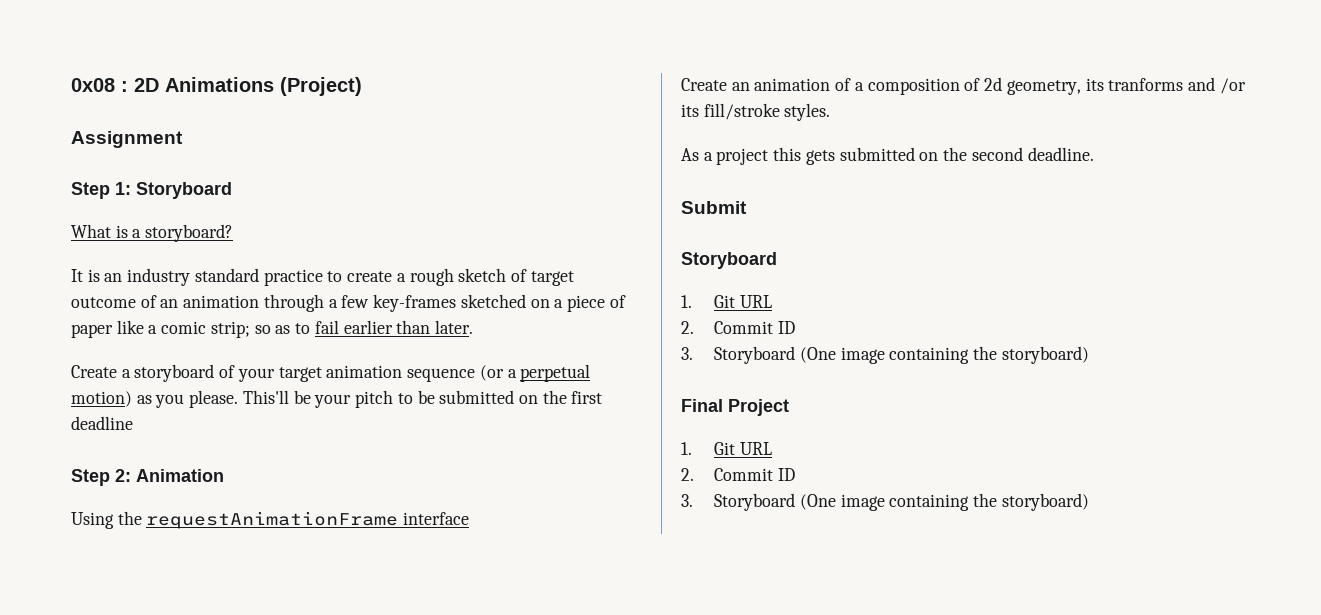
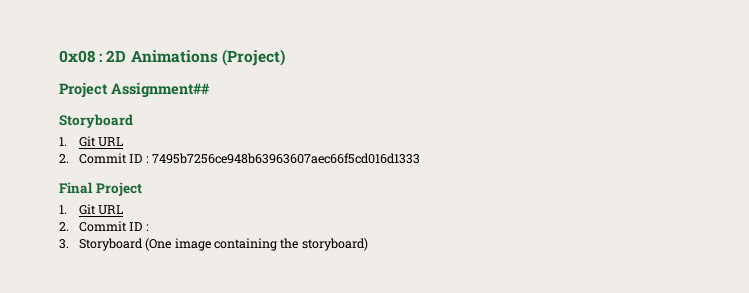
[71,131,183,148] [71,182,232,199] [71,224,234,242] [71,268,574,286] [71,294,626,312] [71,320,473,338] [71,364,591,382] [71,390,603,408] [71,416,133,430] [71,469,224,486] [71,511,470,529] [681,77,1246,95] [681,103,831,121] [681,147,1094,165] [681,201,747,214] Assignment // Step 1: Storyboard // What is a storyboard? // It is an industry standard practice to create a rough sketch of target outcome of an animation through a few key-frames sketched on a piece of paper like a comic strip; so as to fail earlier than later. // Create a storyboard of your target animation sequence (or a perpetual motion) as you please. This'll be your pitch to be submitted on the first deadline // Step 2: Animation // Using the requestAnimationFrame interface // Create an animation of a composition of 2d geometry, its tranforms and /or its fill/stroke styles. // As a project this gets submitted on the second deadline. // Submit -> [59,82,210,98] Project Assignment##
[681,346,1089,364] // 3. Storyboard (One image containing the storyboard) -> [145,153,421,164] : 7495b7256ce948b63963607aec66f5cd016d1333
(795, 474) none -> [145,224,149,231] :

